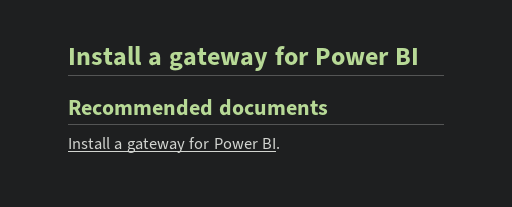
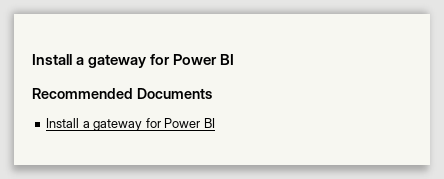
[218,99,328,116] [68,137,281,153] documents // Install a gateway for Power BI. -> [136,88,212,99] [46,118,215,131] Documents // Install a gateway for Power BI

